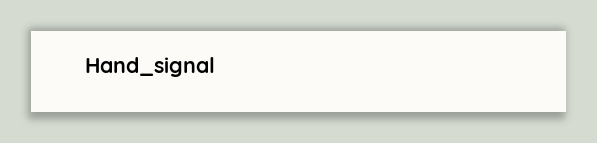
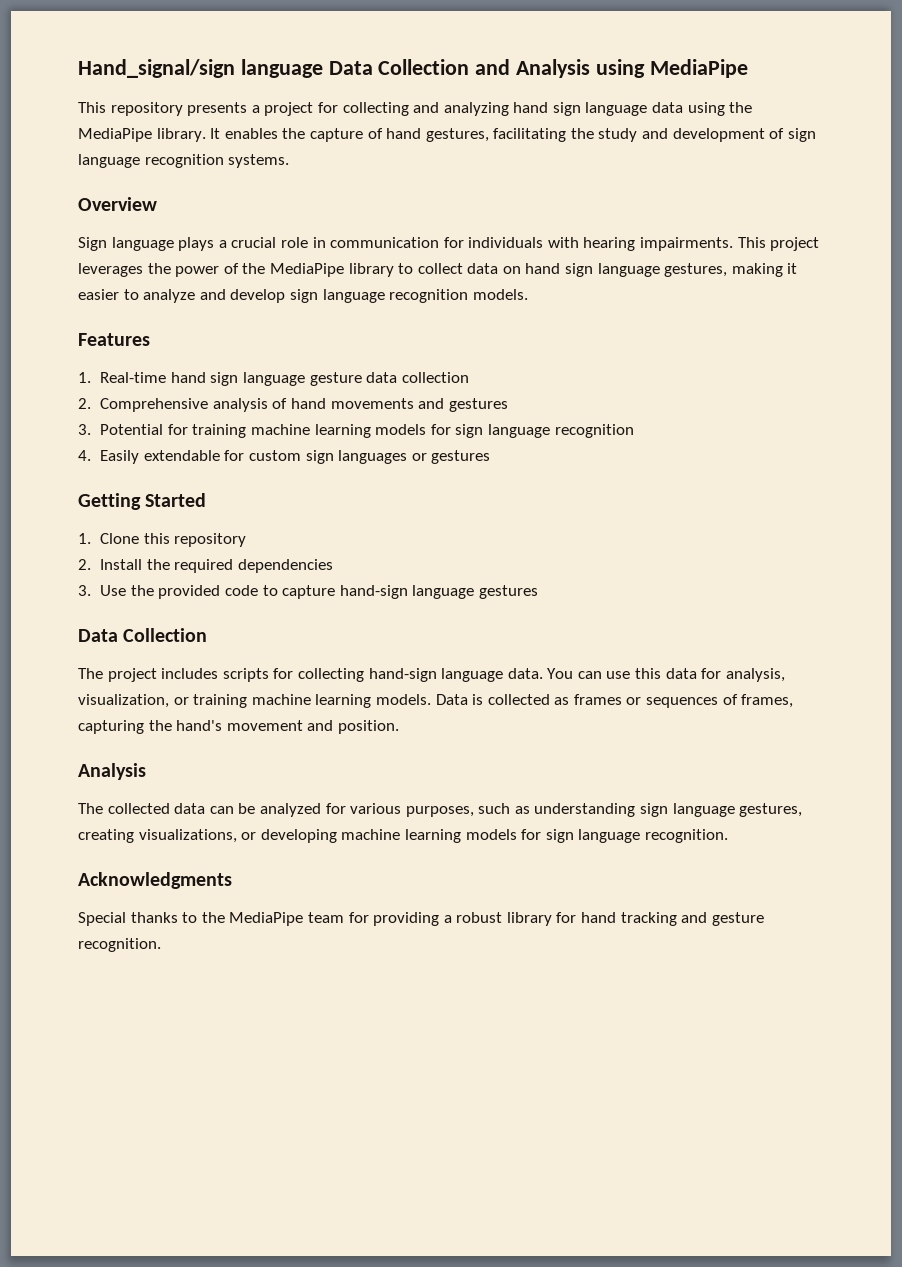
[85,57,215,77] Hand_signal -> [78,59,748,78] [78,102,753,116] [78,128,816,142] [78,154,290,168] [78,197,157,211] [78,237,820,251] [78,263,798,277] [78,289,528,303] [78,333,150,346] [78,372,469,386] [78,398,508,412] [78,424,634,438] [78,450,491,464] [78,493,207,510] [78,533,247,547] [78,559,334,573] [78,585,538,599] [78,628,208,642] [78,668,785,682] [78,694,794,708] [78,720,399,734] [78,763,146,780] [78,803,803,817] [78,829,728,843] [78,872,232,889] [78,912,764,926] [78,938,161,952] Hand_signal/sign language Data Collection and Analysis using MediaPipe // This repository presents a project for collecting and analyzing hand sign language data using the MediaPipe library. It enables the capture of hand gestures, facilitating the study and development of sign language recognition systems. // Overview // Sign language plays a crucial role in communication for individuals with hearing impairments. This project leverages the power of the MediaPipe library to collect data on hand sign language gestures, making it easier to analyze and develop sign language recognition models. // Features // 1. Real-time hand sign language gesture data collection // 2. Comprehensive analysis of hand movements and gestures // 3. Potential for training machine learning models for sign language recognition // 4. Easily extendable for custom sign languages or gestures // Getting Started // 1. Clone this repository // 2. Install the required dependencies // 3. Use the provided code to capture hand-sign language gestures // Data Collection // The project includes scripts for collecting hand-sign language data. You can use this data for analysis, visualization, or training machine learning models. Data is collected as frames or sequences of frames, capturing the hand's movement and position. // Analysis // The collected data can be analyzed for various purposes, such as understanding sign language gestures, creating visualizations, or developing machine learning models for sign language recognition. // Acknowledgments // Special thanks to the MediaPipe team for providing a robust library for hand tracking and gesture recognition.

